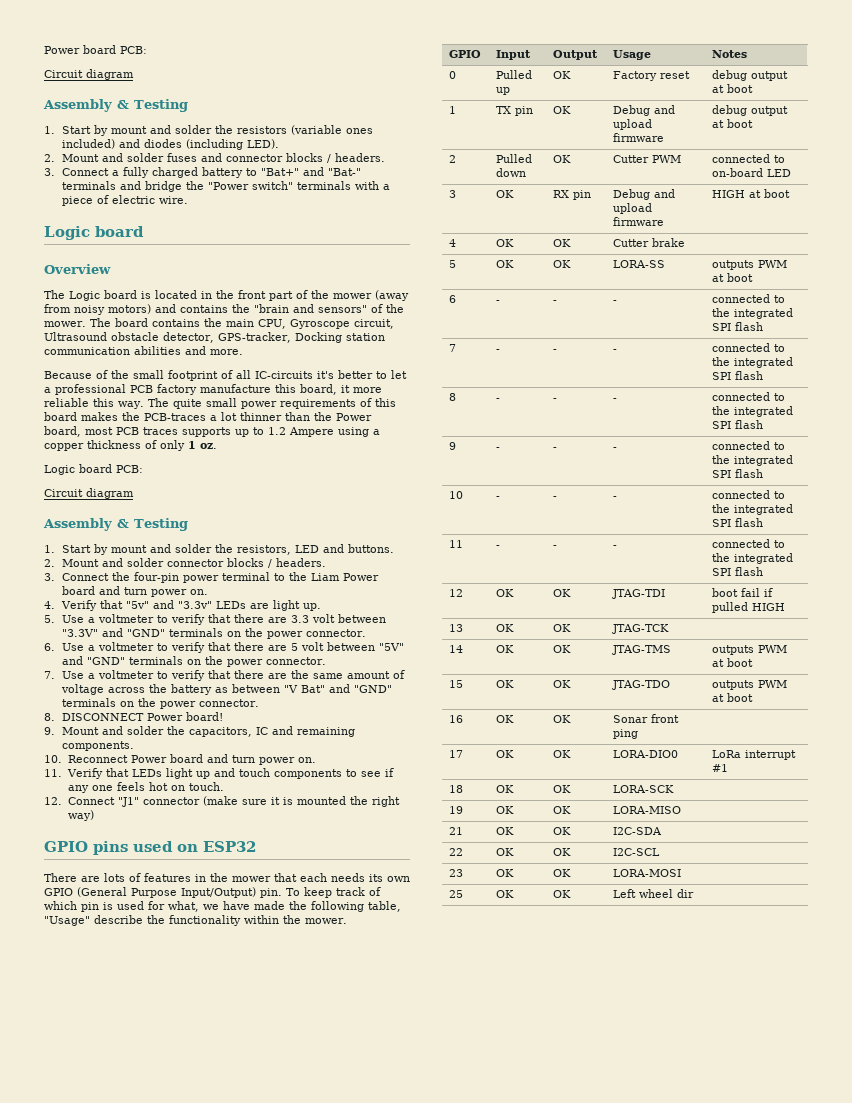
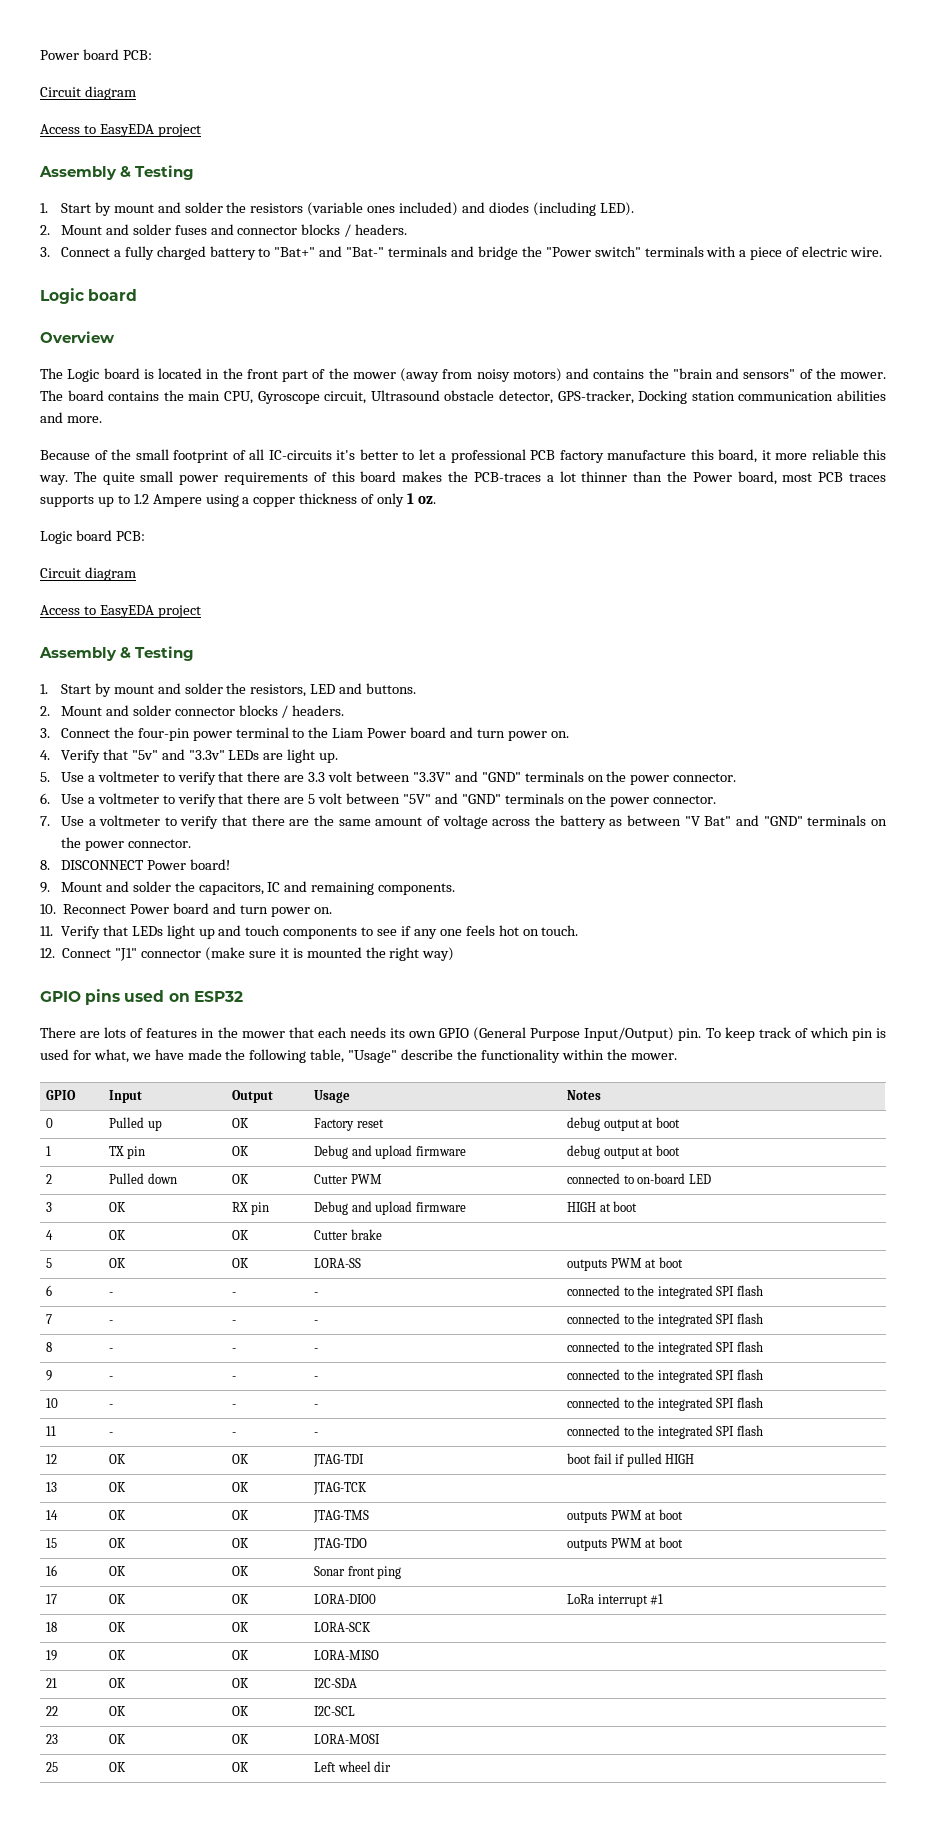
(134, 74) none -> [40,124,201,137] // Access to EasyEDA project
(134, 493) none -> [40,605,201,618] // Access to EasyEDA project

